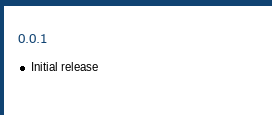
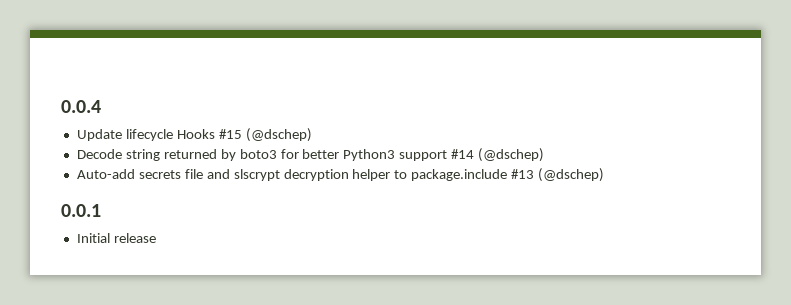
(18, 38) none -> [61,100,101,113] [76,128,312,142] [76,148,545,162] [76,168,605,182] 0.0.4 // Update lifecycle Hooks #15 (@dschep) // Decode string returned by boto3 for better Python3 support #14 (@dschep) // Auto-add secrets file and slscrypt decryption helper to package.include #13 (@dschep) //

